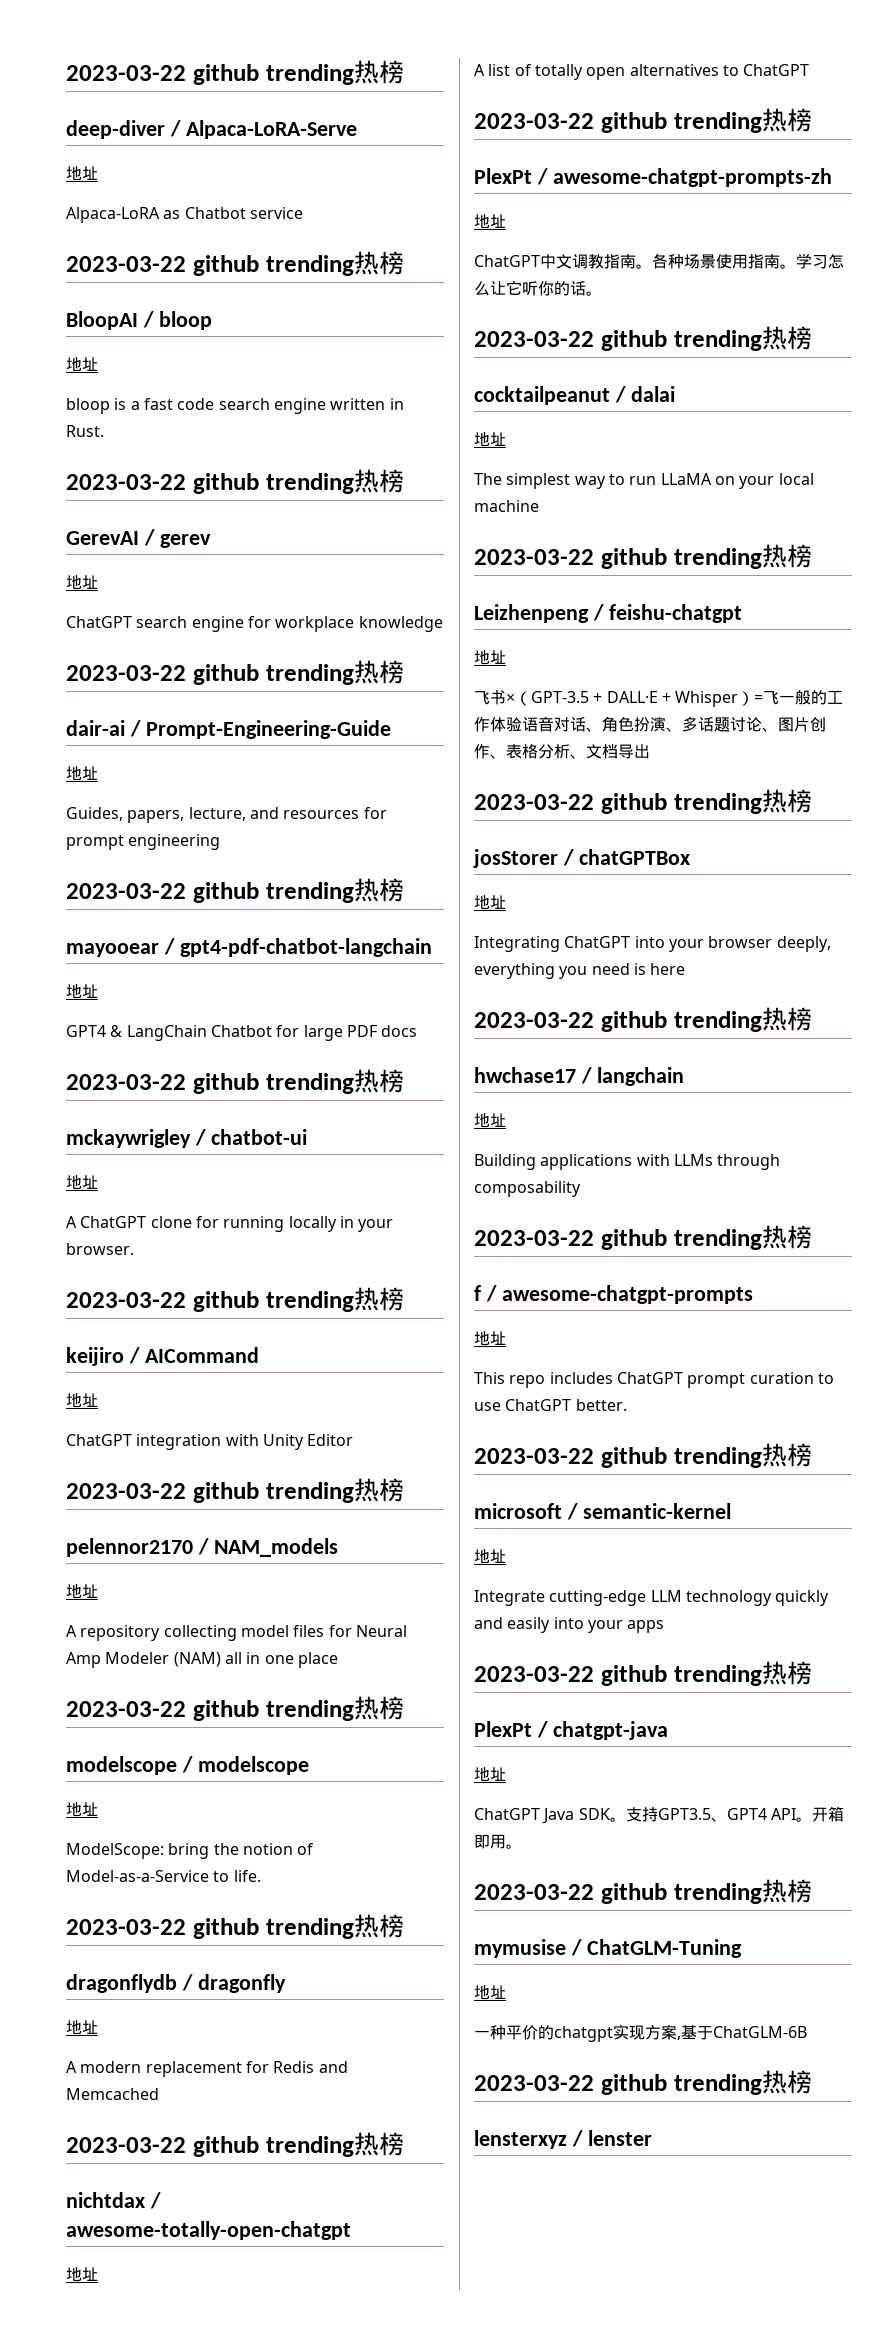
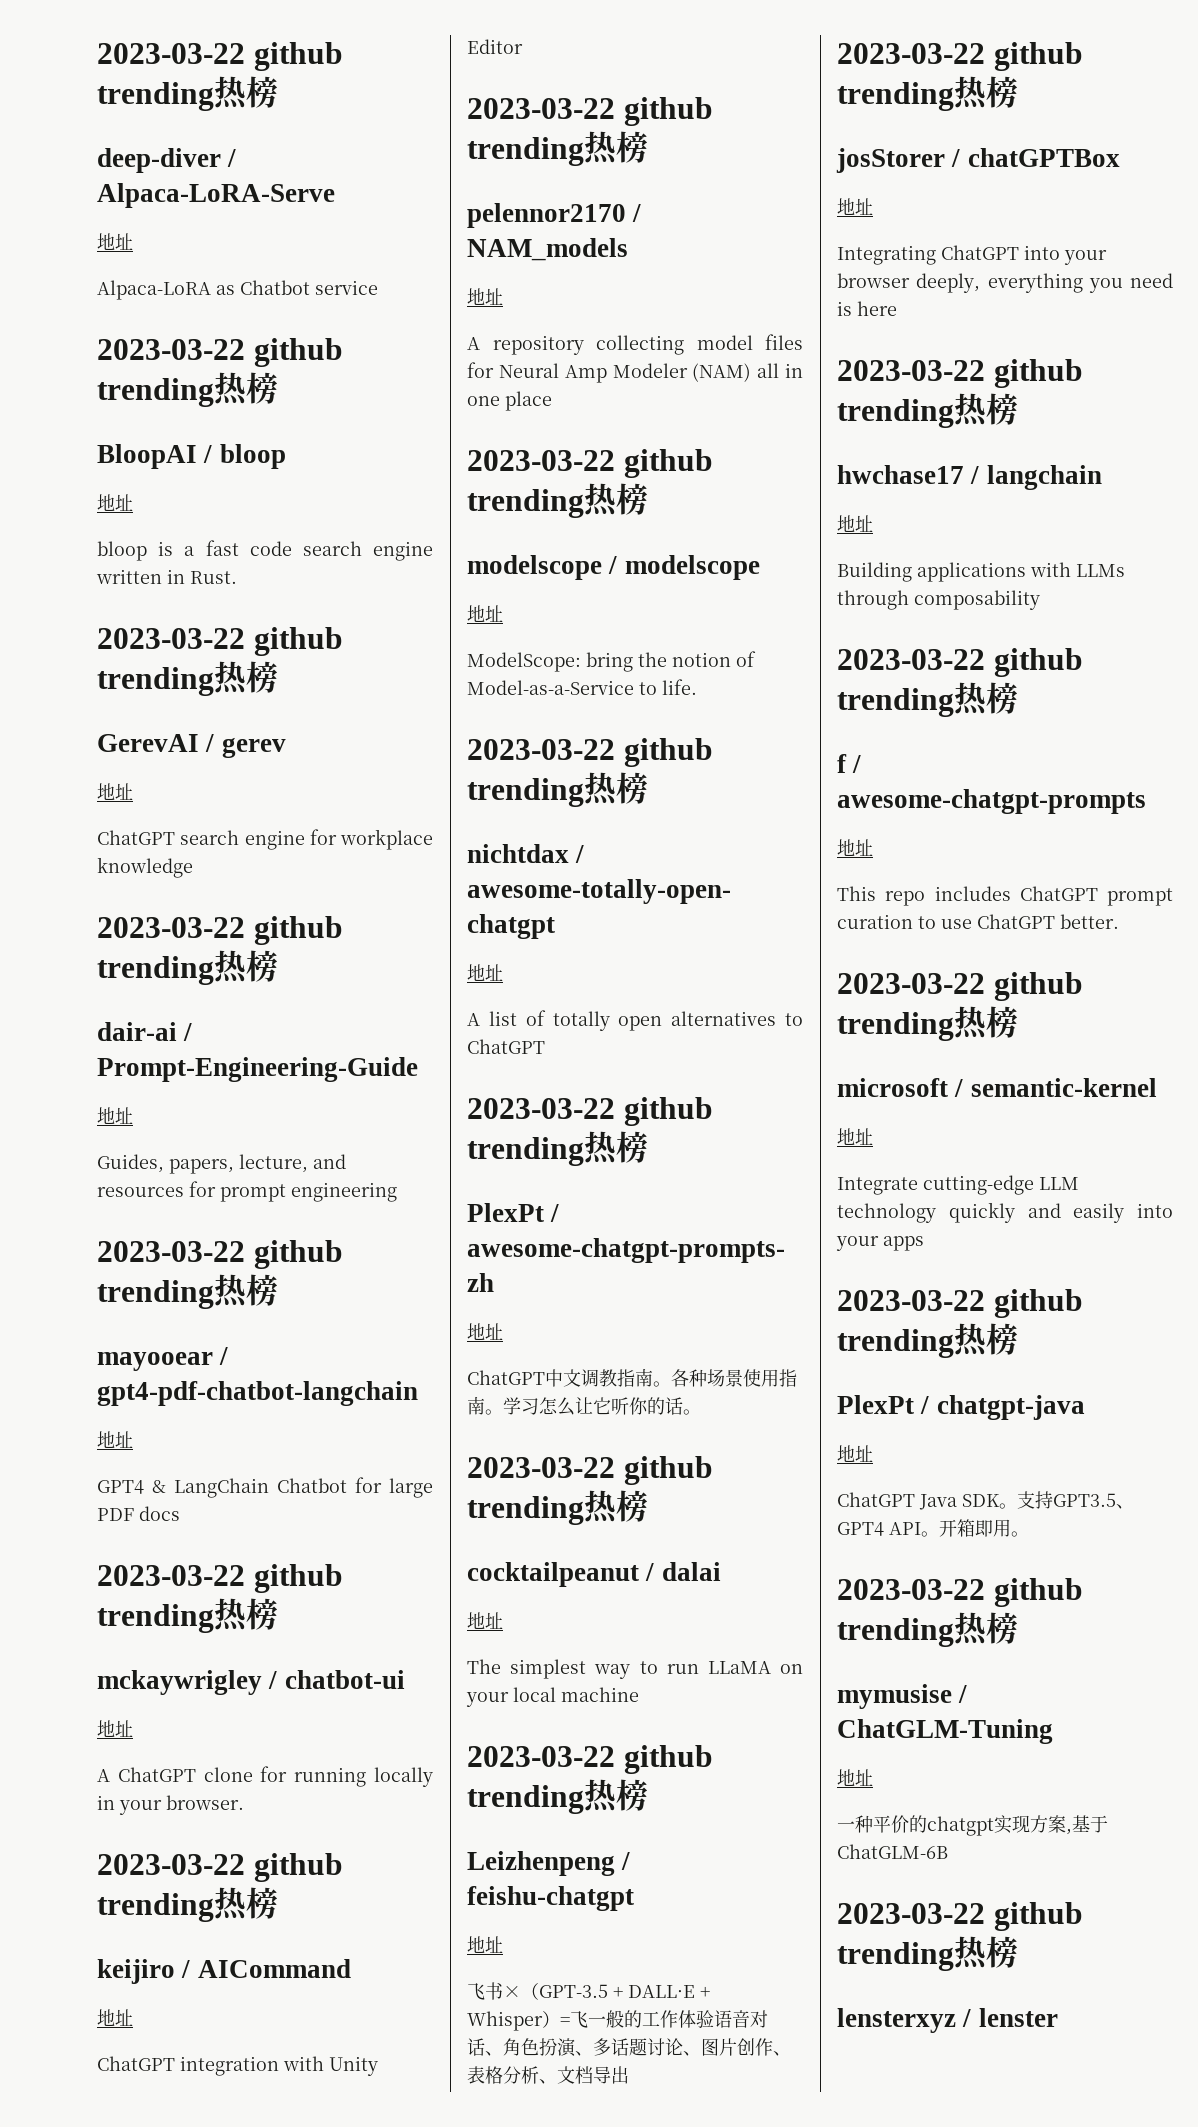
[66,1974,286,1993] [66,2020,98,2035] [66,2061,348,2077] [66,2088,159,2100] [66,2132,404,2157] // dragonflydb / dragonfly // 地址 // A modern replacement for Redis and Memcached // 2023-03-22 github trending热榜 -> (648, 788) none

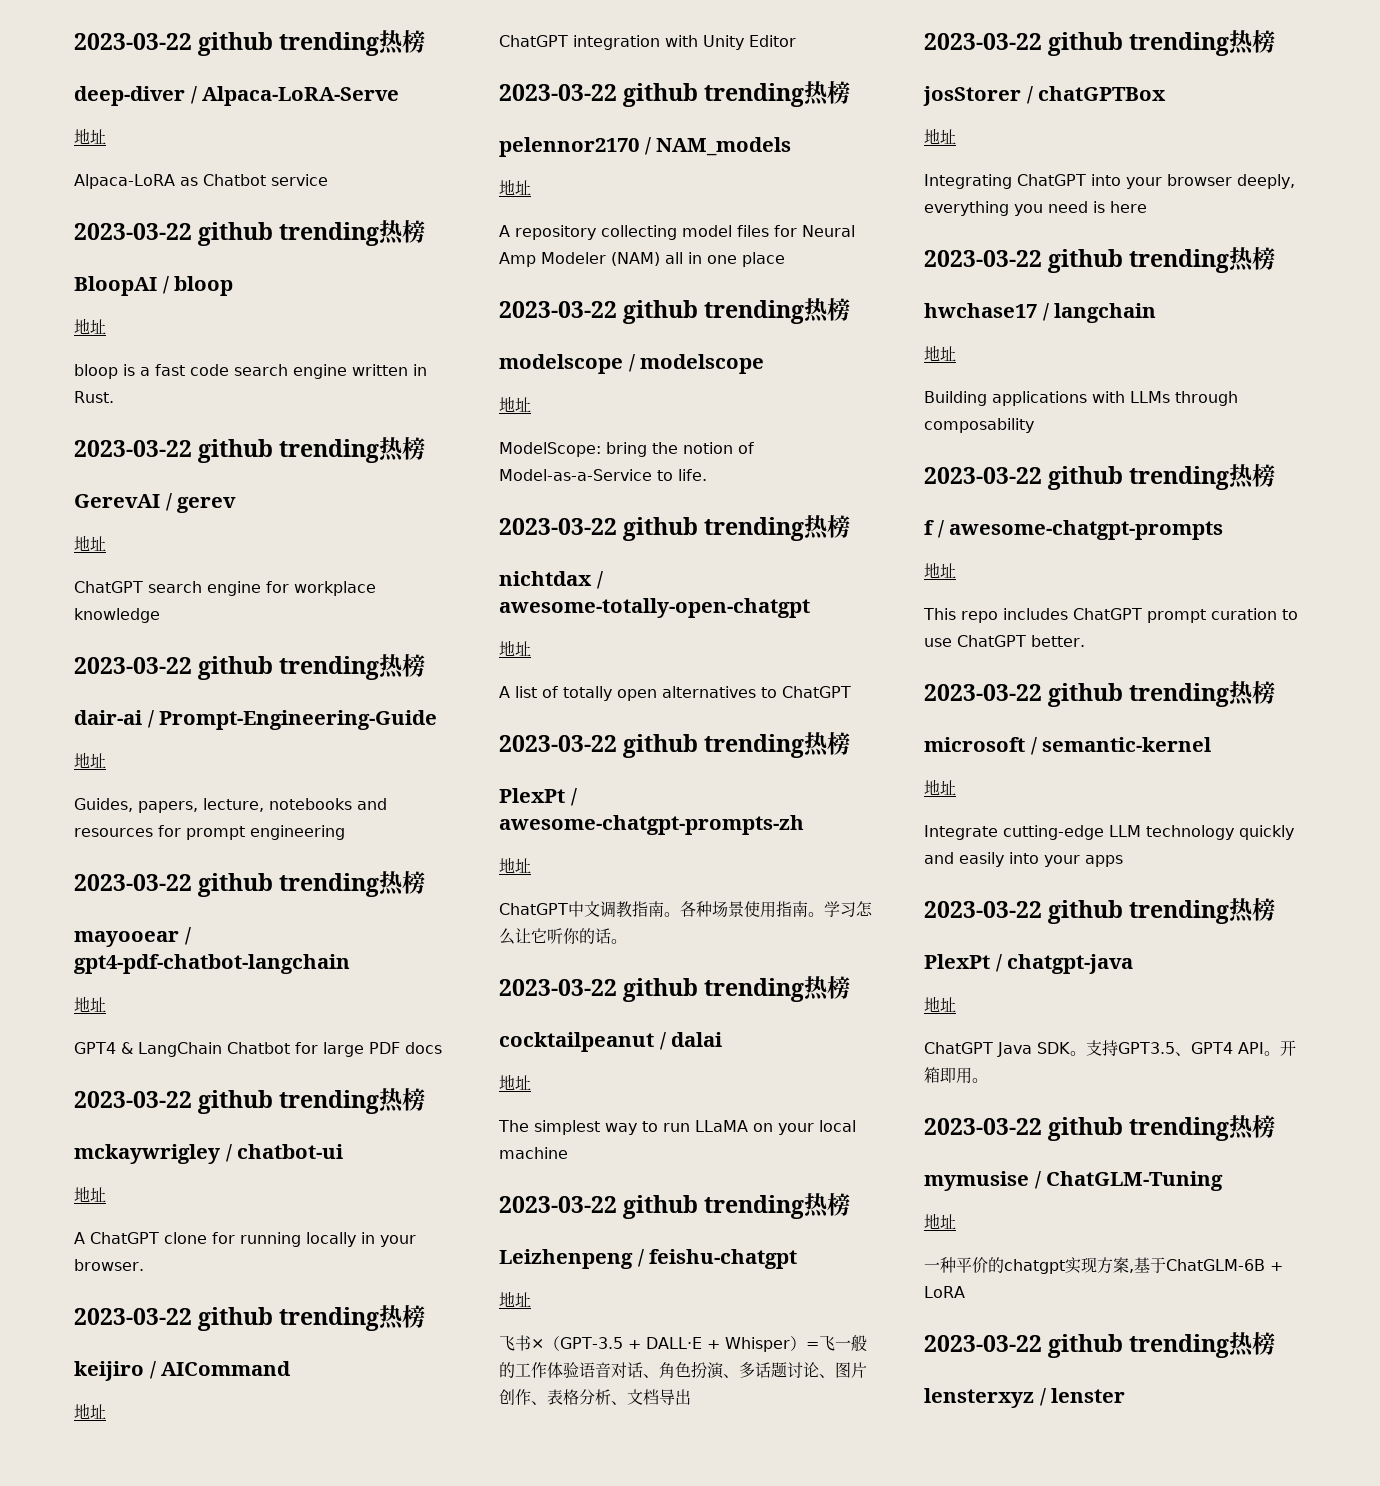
(308, 1163) none -> [269,798,352,810] notebooks
(948, 1851) none -> [1270,1262,1283,1271] [924,1286,965,1298] + LoRA

